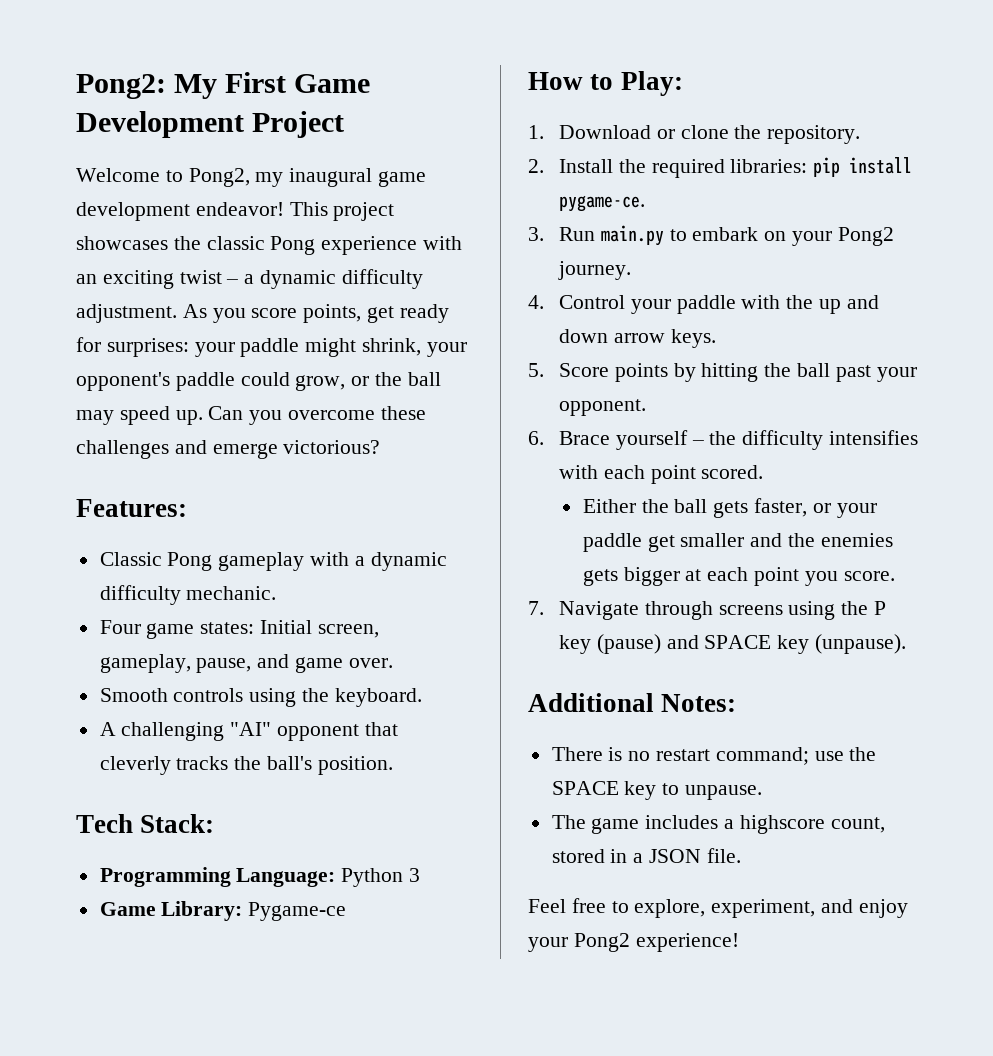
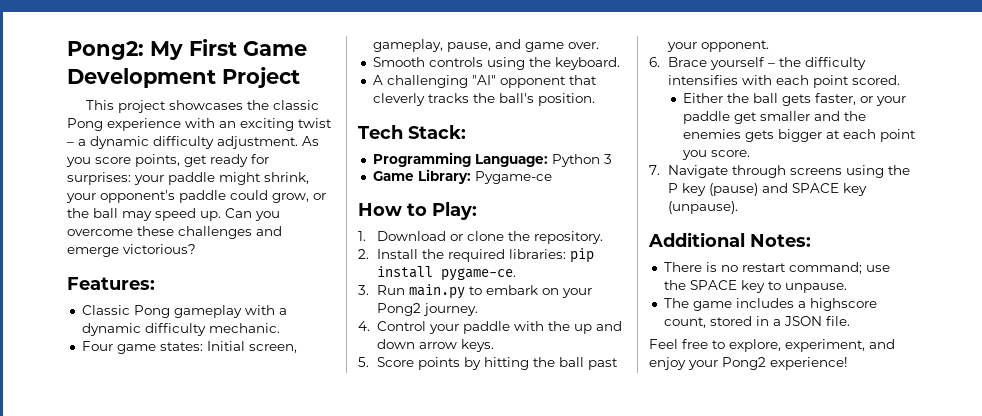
[76,168,427,187] [76,202,284,221] Welcome to Pong2, my inaugural game development endeavor! -> (300, 77) none

